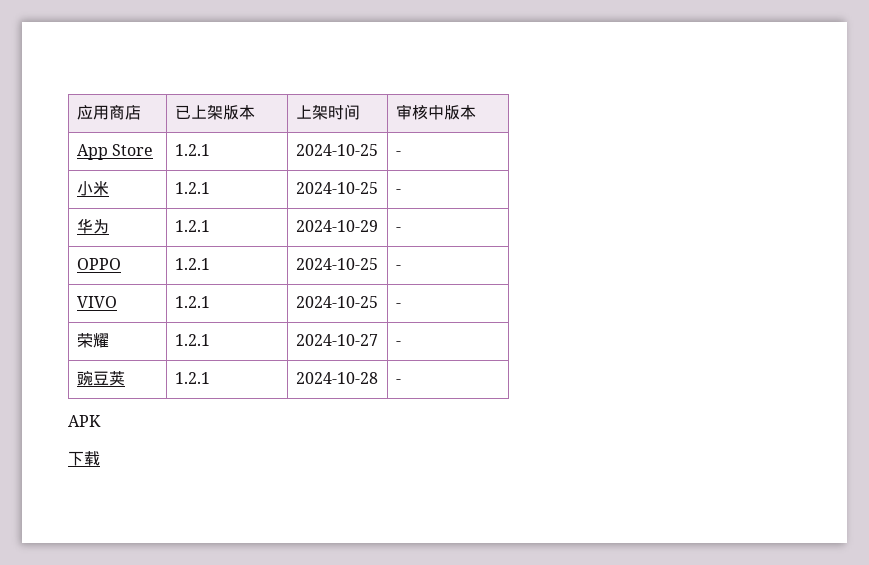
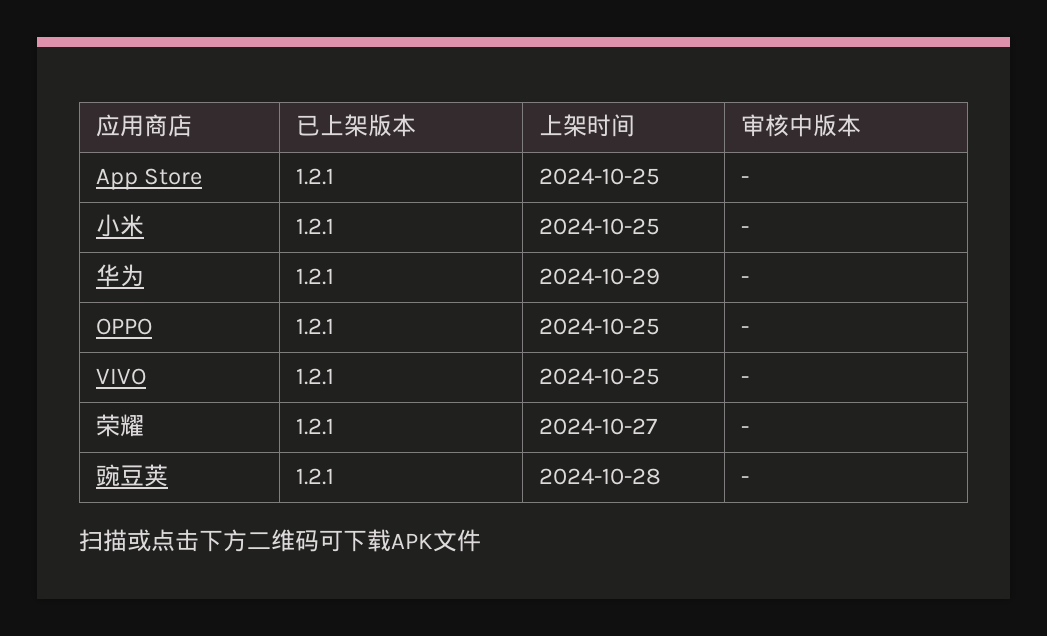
[68,415,101,427] [68,451,100,466] APK // 下载 -> [79,529,481,552] 扫描或点击下方二维码可下载APK文件

